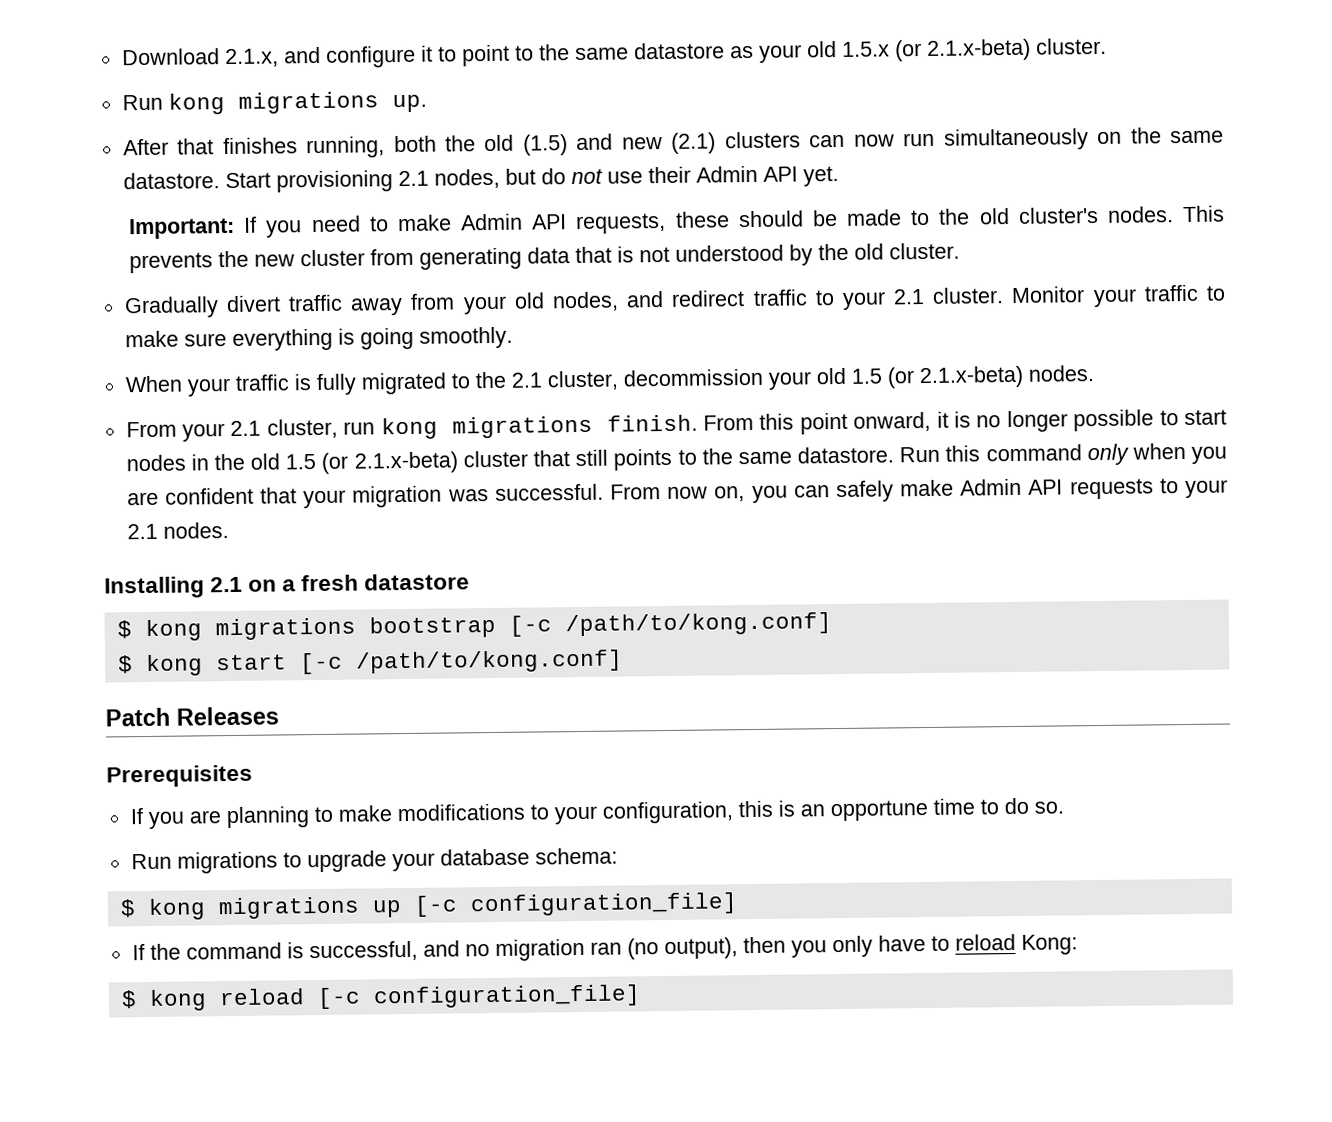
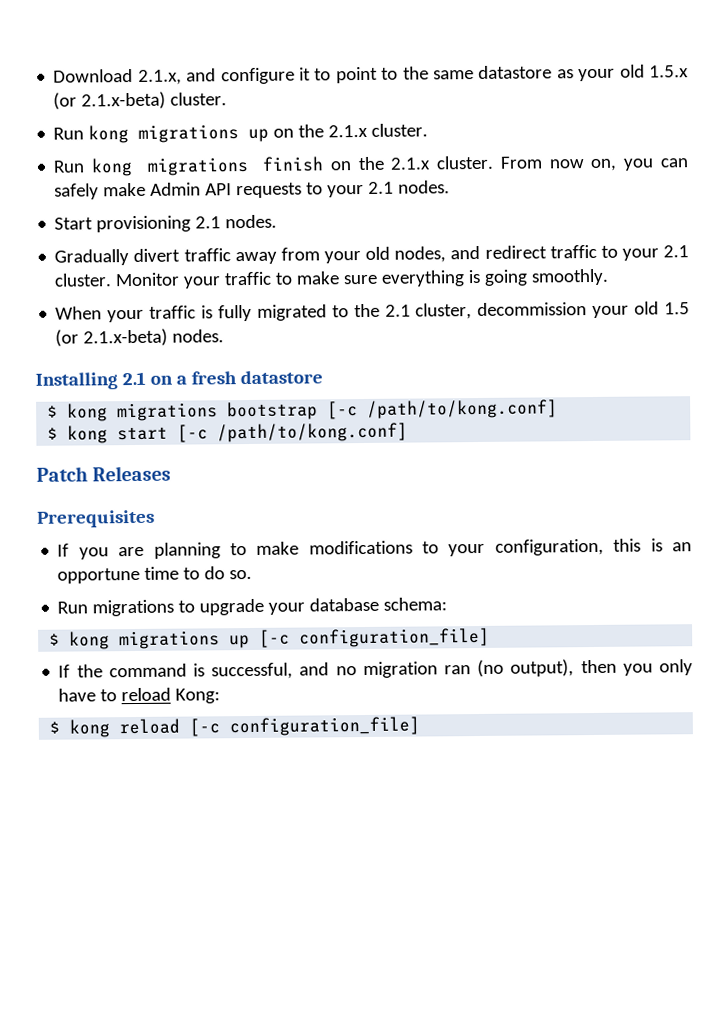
[391,94,427,113] [122,127,1224,159] [122,165,839,193] [129,205,1225,240] [129,242,961,274] up. // After that finishes running, both the old (1.5) and new (2.1) clusters can now run simultaneously on the same datastore. Start provisioning 2.1 nodes, but do not use their Admin API yet. // Important: If you need to make Admin API requests, these should be made to the old cluster's nodes. This prevents the new cluster from generating data that is not understood by the old cluster. -> [248,123,429,142] [53,155,690,177] [54,180,451,200] [54,214,278,233] up on the 2.1.x cluster. // Run kong migrations finish on the 2.1.x cluster. From now on, you can safely make Admin API requests to your 2.1 nodes. // Start provisioning 2.1 nodes.
[125,409,1227,442] [125,443,1228,474] [126,478,1229,509] [126,522,229,540] // From your 2.1 cluster, run kong migrations finish. From this point onward, it is no longer possible to start nodes in the old 1.5 (or 2.1.x-beta) cluster that still points to the same datastore. Run this command only when you are confident that your migration was successful. From now on, you can safely make Admin API requests to your 2.1 nodes. -> (225, 336) none

